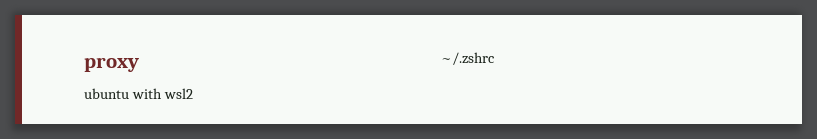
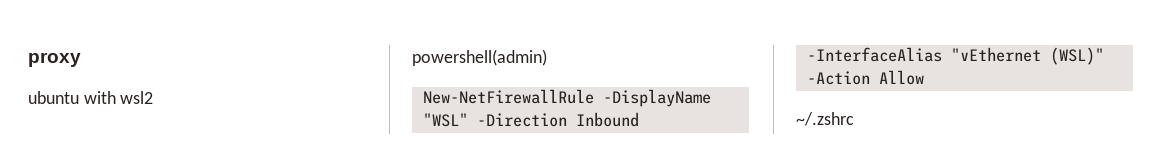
(193, 93) none -> [412,49,547,66] [422,89,711,107] [422,112,639,127] [806,47,1104,65] [806,70,924,85] // powershell(admin) // New-NetFirewallRule -DisplayName "WSL" -Direction Inbound -InterfaceAlias "vEthernet (WSL)" -Action Allow

